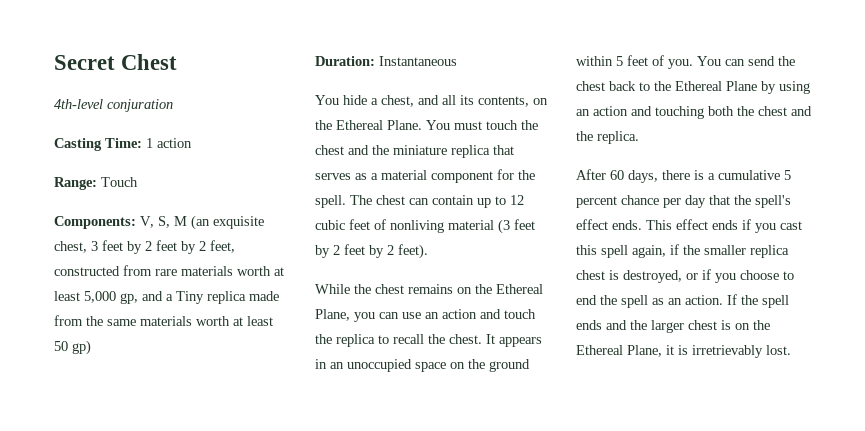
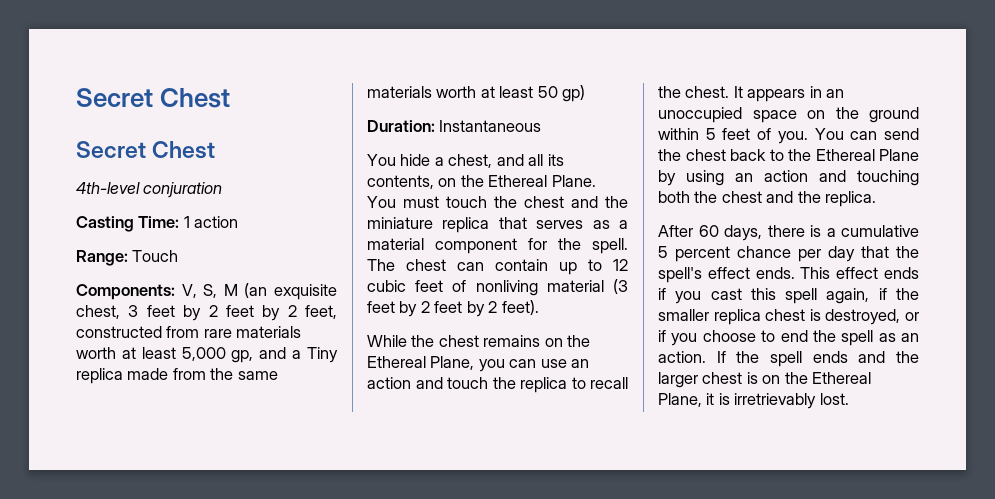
[54,54,178,70] Secret Chest -> [76,88,231,108] [76,141,216,159] Secret Chest // Secret Chest

